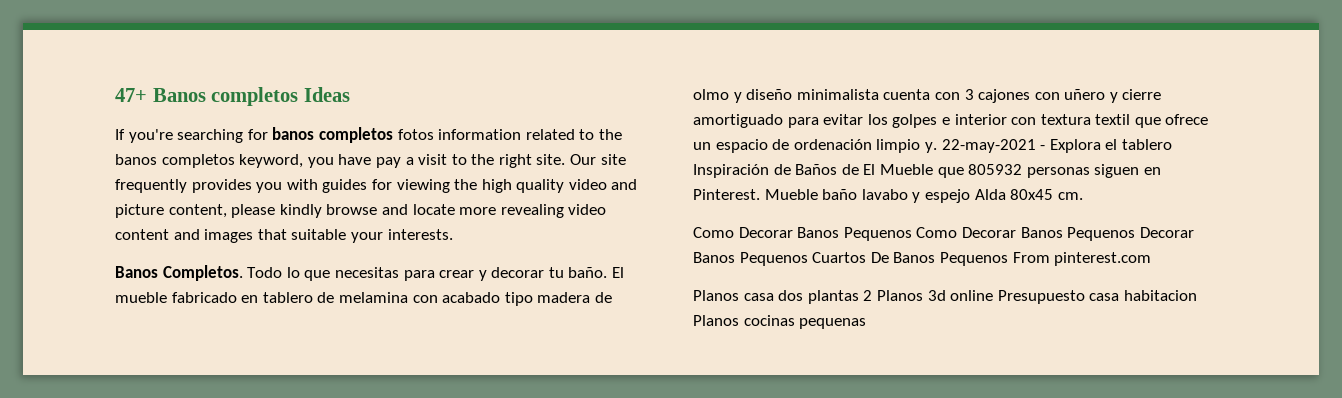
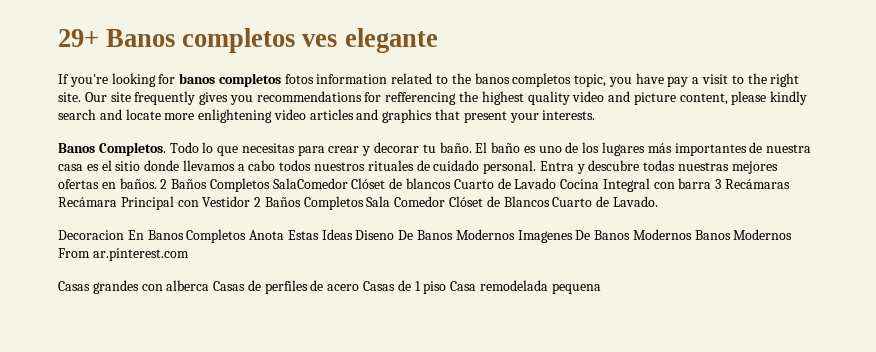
[115,88,147,102] 47+ -> [58,29,99,47] 29+
[303,87,350,102] Ideas -> [302,28,438,53] ves elegante
[177,129,244,143] searching -> [111,73,156,87] looking
[239,154,304,168] keyword, -> [574,74,607,87] topic,
[191,179,512,193] provides you with guides for viewing the high -> [199,91,524,105] gives you recommendations for refferencing the highest
[326,204,378,215] browse -> [58,109,96,120] search
[500,204,607,218] [115,229,347,243] revealing video content and images that suitable -> [198,109,507,123] enlightening video articles and graphics that present
[115,292,612,306] [693,89,1162,103] [693,114,1209,128] [693,139,1172,153] [693,164,1161,178] [693,189,1083,203] [693,227,1194,241] [693,252,1152,266] [693,290,1197,304] [693,315,867,329] mueble fabricado en tablero de melamina con acabado tipo madera de olmo y diseño minimalista cuenta con 3 cajones con uñero y cierre amortiguado para evitar los golpes e interior con textura textil que ofrece un espacio de ordenación limpio y. 22-may-2021 - Explora el tablero Inspiración de Baños de El Mueble que 805932 personas siguen en Pinterest. Mueble baño lavabo y espejo Alda 80x45 cm. // Como Decorar Banos Pequenos Como Decorar Banos Pequenos Decorar Banos Pequenos Cuartos De Banos Pequenos From pinterest.com // Planos casa dos plantas 2 Planos 3d online Presupuesto casa habitacion Planos cocinas pequenas -> [491,142,812,156] [58,160,778,174] [58,178,791,192] [58,196,658,210] [58,229,793,243] [58,248,189,261] [58,280,601,294] baño es uno de los lugares más importantes de nuestra casa es el sitio donde llevamos a cabo todos nuestros rituales de cuidado personal. Entra y descubre todas nuestras mejores ofertas en baños. 2 Baños Completos SalaComedor Clóset de blancos Cuarto de Lavado Cocina Integral con barra 3 Recámaras Recámara Principal con Vestidor 2 Baños Completos Sala Comedor Clóset de Blancos Cuarto de Lavado. // Decoracion En Banos Completos Anota Estas Ideas Diseno De Banos Modernos Imagenes De Banos Modernos Banos Modernos From ar.pinterest.com // Casas grandes con alberca Casas de perfiles de acero Casas de 1 piso Casa remodelada pequena

